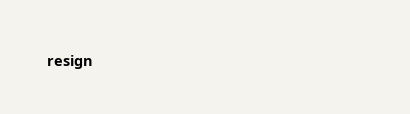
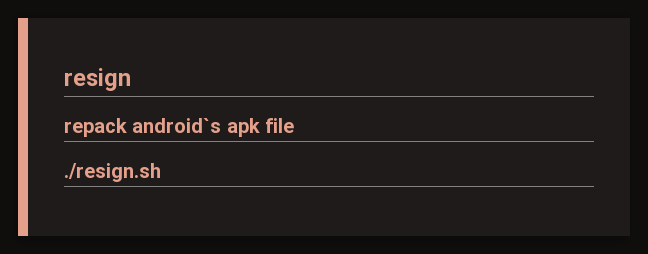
(93, 62) none -> [64,118,295,137] [64,163,161,182] // repack android`s apk file // ./resign.sh

